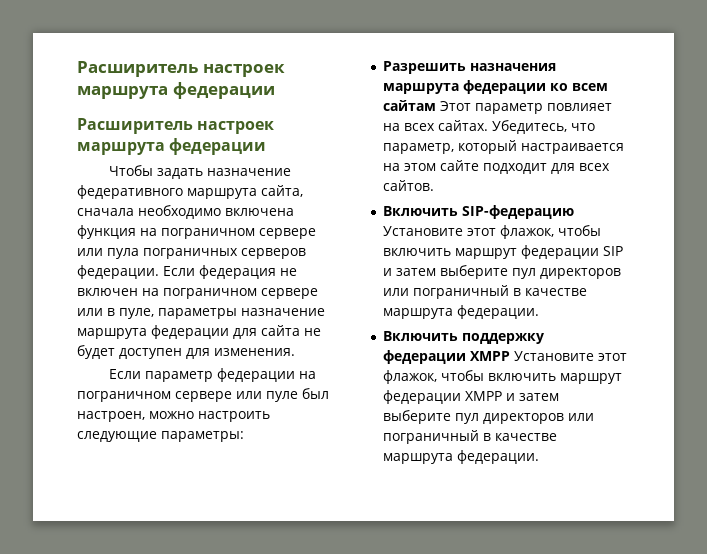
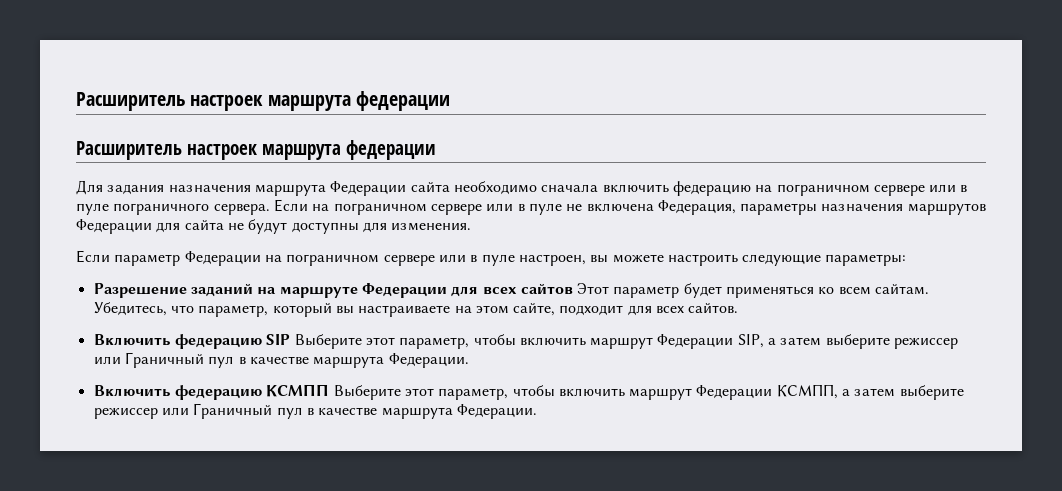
[108,165,291,179] [77,185,303,199] [77,205,294,219] [77,225,316,239] [77,248,306,259] [77,265,297,279] [77,288,318,299] [77,308,325,319] [77,325,229,339] Чтобы задать назначение федеративного маршрута сайта, сначала необходимо включена функция на пограничном сервере или пула пограничных серверов федерации. Если федерация не включен на пограничном сервере или в пуле, параметры назначение маршрута федерации -> [76,180,968,196] [76,199,986,215] [76,219,152,234] Для задания назначения маршрута Федерации сайта необходимо сначала включить федерацию на пограничном сервере или в пуле пограничного сервера. Если на пограничном сервере или в пуле не включена Федерация, параметры назначения маршрутов Федерации
[77,345,182,359] будет доступен -> [248,219,359,234] будут доступны
[216,368,316,382] [77,388,329,402] [77,411,270,422] [77,431,244,442] [383,61,557,74] [383,80,609,94] [383,100,613,114] [383,120,489,131] федерации на пограничном сервере или пуле был настроен, можно настроить следующие параметры: // Разрешить назначения маршрута федерации ко всем сайтам Этот параметр повлияет на всех сайтах. -> [184,251,907,266] [93,283,930,298] Федерации на пограничном сервере или в пуле настроен, вы можете настроить следующие параметры: // Разрешение заданий на маршруте Федерации для всех сайтов Этот параметр будет применяться ко всем сайтам.
[521,143,625,154] настраивается -> [335,305,451,317] вы настраиваете
[440,160,480,171] сайте -> [513,303,556,316] сайте,
[462,205,575,219] [383,225,602,239] [383,245,624,259] [383,265,622,279] [383,285,588,299] [383,305,540,319] [383,331,545,344] [383,350,628,364] [383,370,623,384] [383,390,560,404] [383,410,595,424] [383,430,558,444] [383,450,540,464] SIP-федерацию Установите этот флажок, чтобы включить маршрут федерации SIP и затем выберите пул директоров или пограничный в качестве маршрута федерации. // Включить поддержку федерации XMPP Установите этот флажок, чтобы включить маршрут федерации XMPP и затем выберите пул директоров или пограничный в качестве маршрута федерации. -> [174,334,959,349] [93,352,469,368] [93,384,964,400] [93,403,537,419] федерацию SIP Выберите этот параметр, чтобы включить маршрут Федерации SIP, а затем выберите режиссер или Граничный пул в качестве маршрута Федерации. // Включить федерацию КСМПП Выберите этот параметр, чтобы включить маршрут Федерации КСМПП, а затем выберите режиссер или Граничный пул в качестве маршрута Федерации.

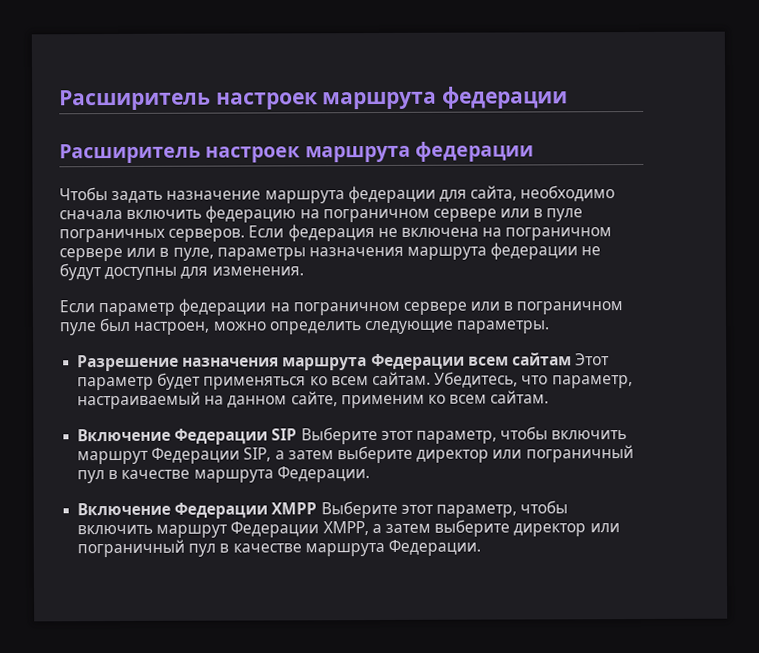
[76,180,450,196] Для задания назначения маршрута Федерации сайта -> [59,185,518,204] Чтобы задать назначение маршрута федерации для сайта,
[113,199,986,215] [76,219,224,234] пограничного сервера. Если на пограничном сервере или в пуле не включена Федерация, параметры назначения маршрутов Федерации для сайта -> [59,224,613,243] [59,242,579,262] пограничных серверов. Если федерация не включена на пограничном сервере или в пуле, параметры назначения маршрута федерации
[184,251,907,266] [93,283,573,298] Федерации на пограничном сервере или в пуле настроен, вы можете настроить следующие параметры: // Разрешение заданий на маршруте Федерации для всех сайтов -> [178,298,624,316] [59,317,551,336] [77,352,572,372] федерации на пограничном сервере или в пограничном пуле был настроен, можно определить следующие параметры. // Разрешение назначения маршрута Федерации всем сайтам
[272,303,739,317] [93,334,262,349] который вы настраиваете на этом сайте, подходит для всех сайтов. // Включить федерацию -> [77,390,550,410] [77,428,269,445] настраиваемый на данном сайте, применим ко всем сайтам. // Включение Федерации
[894,337,959,349] [93,352,204,368] режиссер или Граничный -> [416,445,634,463] директор или пограничный
[93,384,964,400] [93,403,273,419] Включить федерацию КСМПП Выберите этот параметр, чтобы включить маршрут Федерации КСМПП, а затем выберите режиссер или Граничный -> [77,500,569,519] [77,519,620,538] [77,539,186,558] Включение Федерации XMPP Выберите этот параметр, чтобы включить маршрут Федерации XMPP, а затем выберите директор или пограничный

